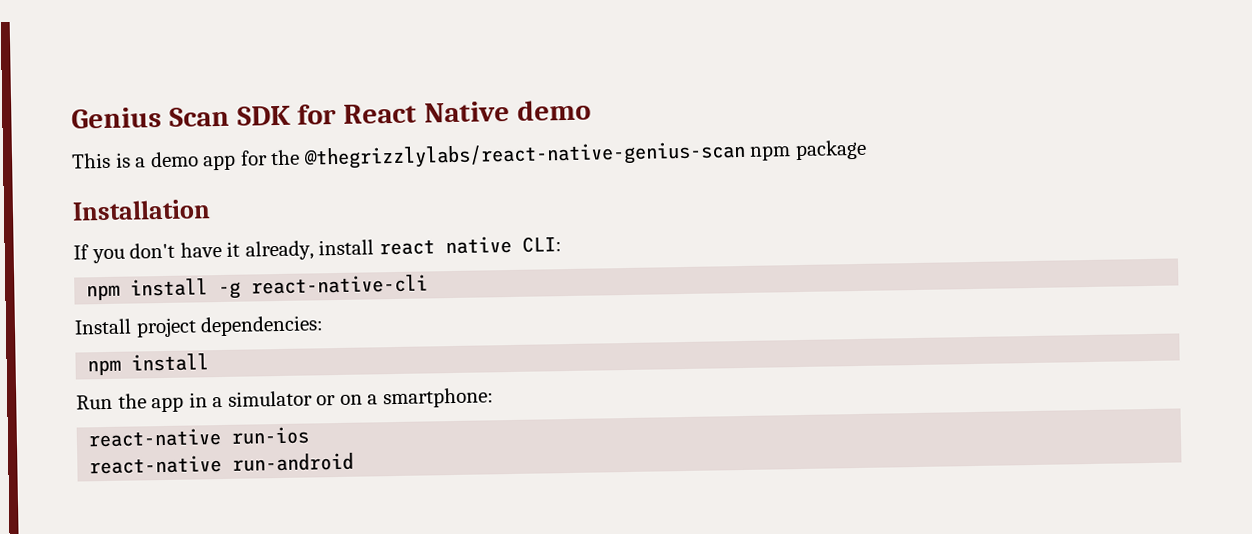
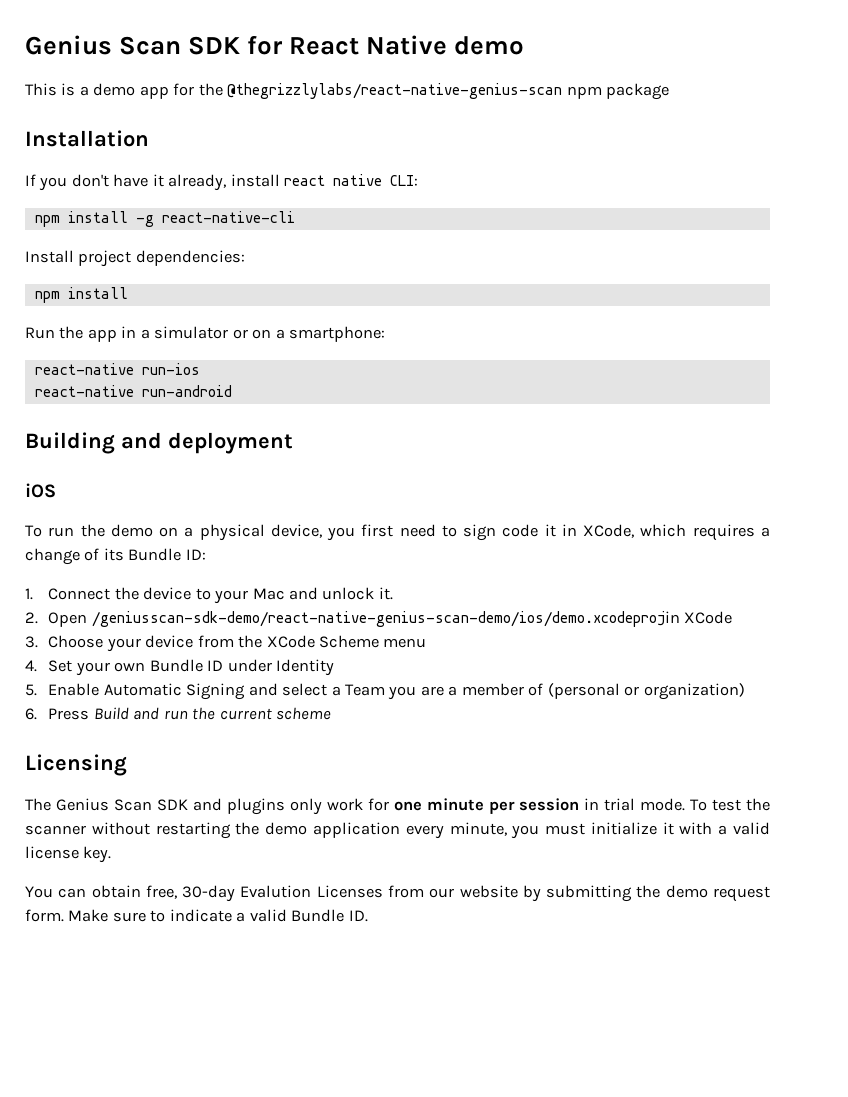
(355, 462) none -> [25,432,293,454] [25,483,56,498] [25,524,771,541] [25,548,206,565] [25,587,393,604] [25,611,733,627] [25,635,427,652] [25,659,334,676] [25,683,745,700] [25,707,331,720] [25,754,127,776] [25,798,770,815] [25,822,771,839] [25,846,112,863] [25,885,771,902] [25,909,368,922] // Building and deployment // iOS // To run the demo on a physical device, you first need to sign code it in XCode, which requires a change of its Bundle ID: // 1. Connect the device to your Mac and unlock it. // 2. Open /geniusscan-sdk-demo/react-native-genius-scan-demo/ios/demo.xcodeprojin XCode // 3. Choose your device from the XCode Scheme menu // 4. Set your own Bundle ID under Identity // 5. Enable Automatic Signing and select a Team you are a member of (personal or organization) // 6. Press Build and run the current scheme // Licensing // The Genius Scan SDK and plugins only work for one minute per session in trial mode. To test the scanner without restarting the demo application every minute, you must initialize it with a valid license key. // You can obtain free, 30-day Evalution Licenses from our website by submitting the demo request form. Make sure to indicate a valid Bundle ID.

